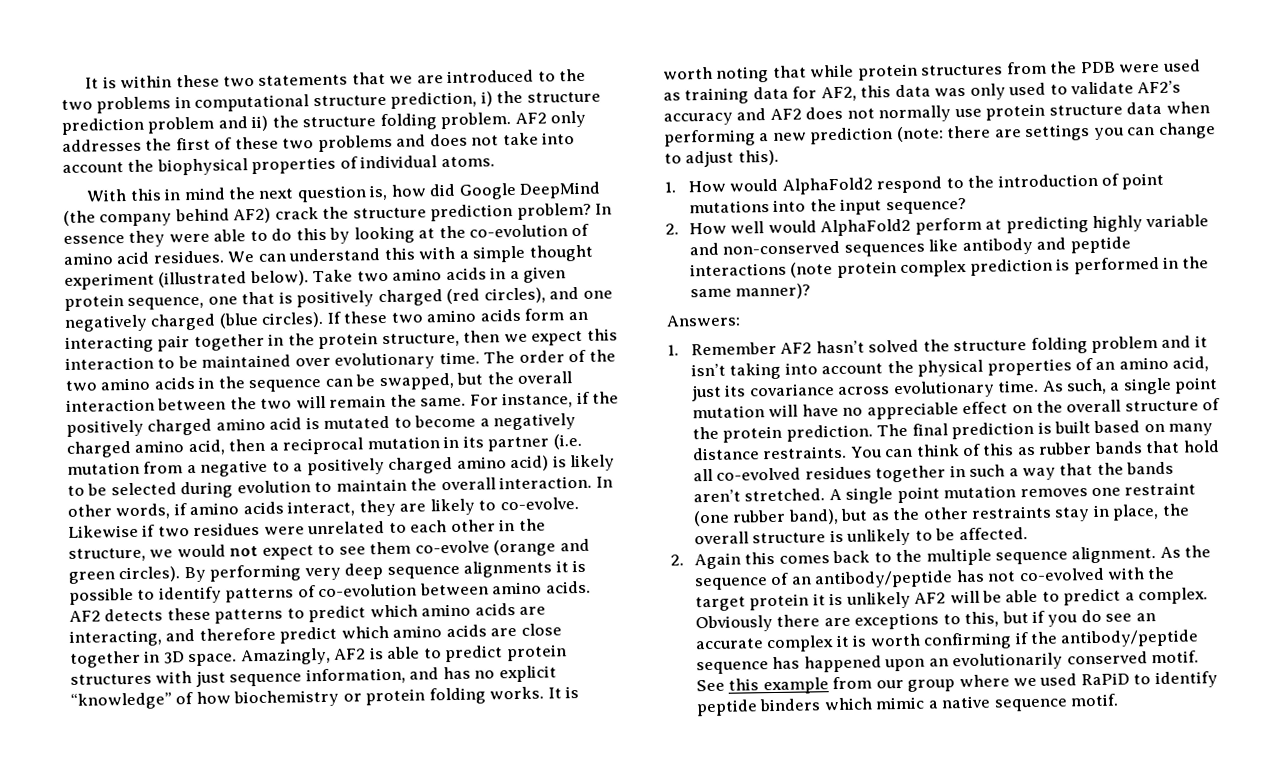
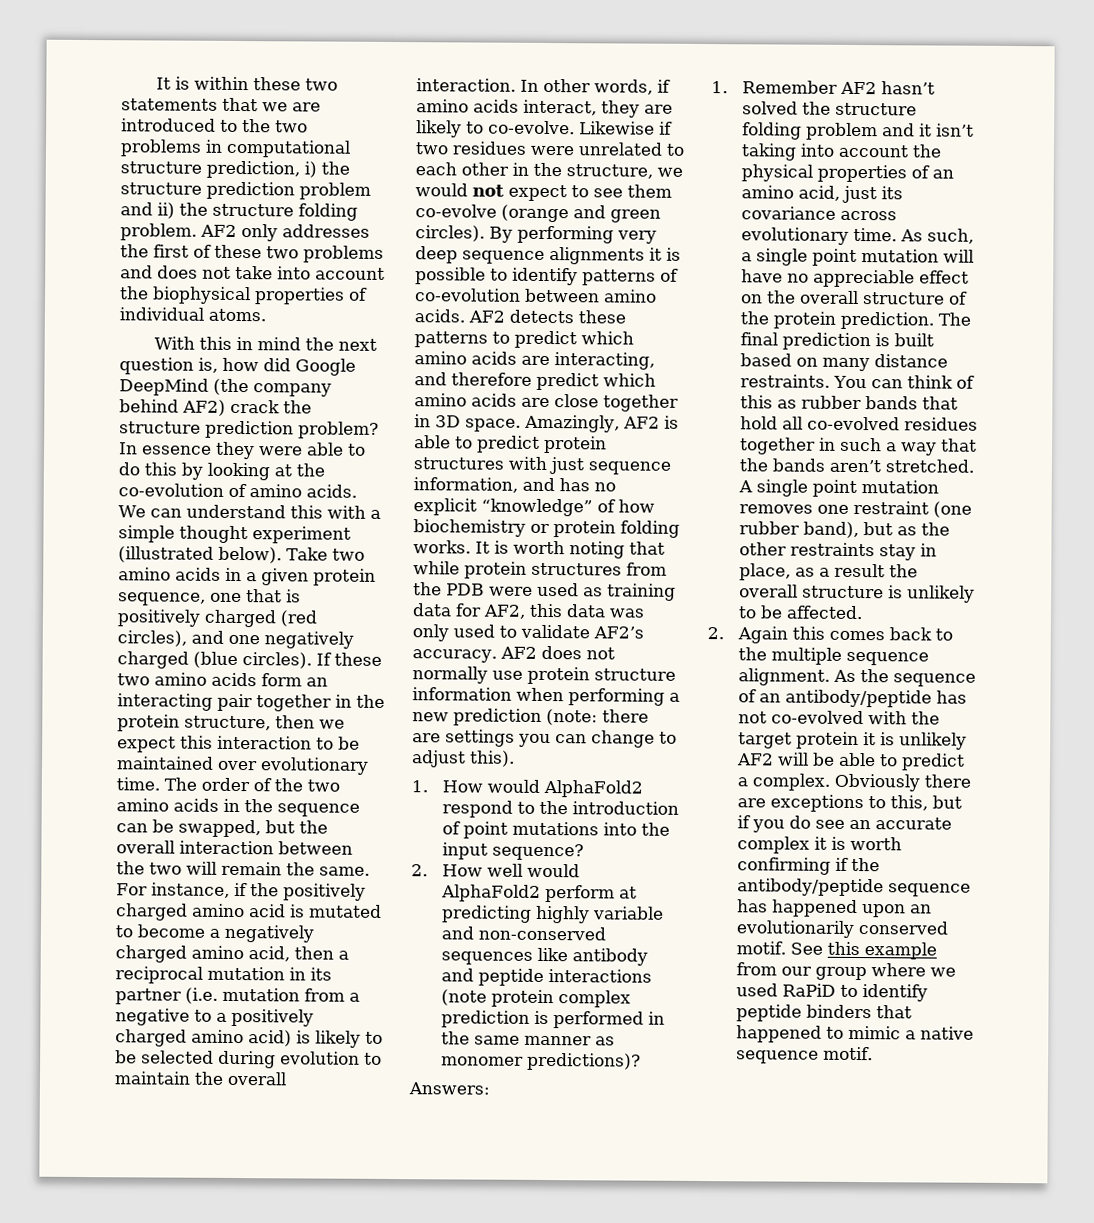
[116,250,225,265] acid residues. -> [306,484,357,498] acids.
[663,108,767,126] accuracy and -> [412,649,497,663] accuracy.
[1126,101,1163,115] data -> [412,687,512,701] information
[735,283,812,300] manner)? -> [523,1035,615,1046] [440,1052,641,1071] manner as monomer predictions)?
(1160, 512) none -> [794,563,885,578] as a result
[823,697,873,711] which -> [875,1005,912,1019] [735,1025,844,1043] that happened to

